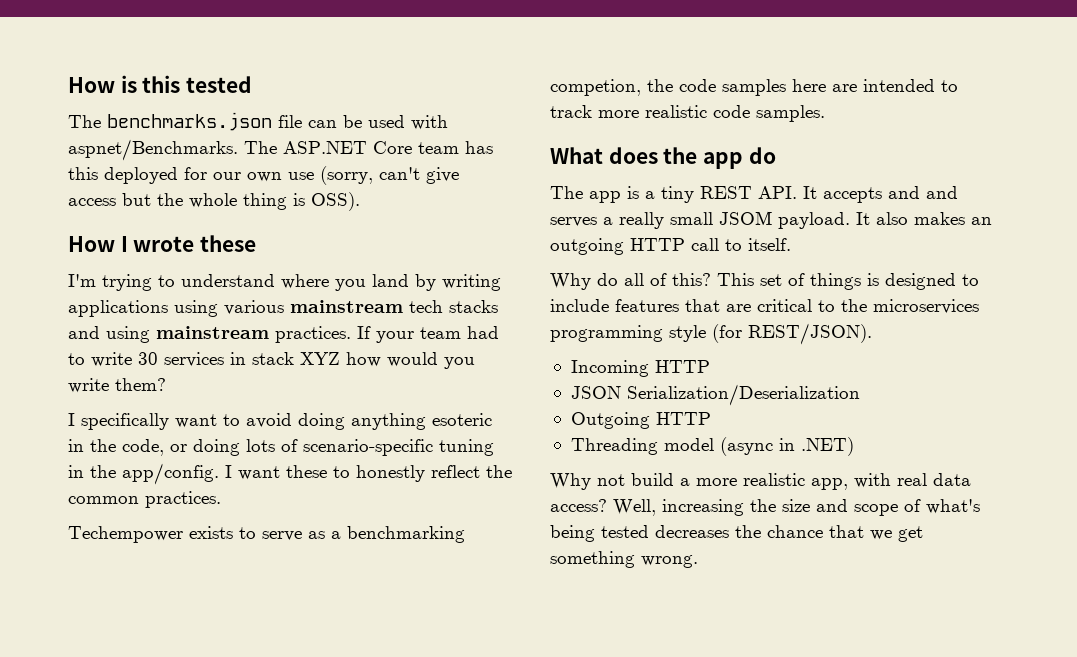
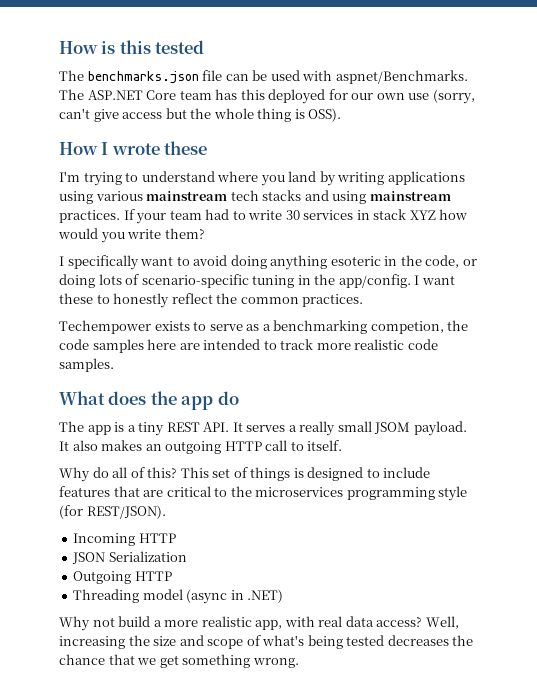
[823,186,958,203] accepts and and -> (243, 427) none
[626,384,860,406] Serialization/Deserialization -> [108,551,187,562] Serialization

